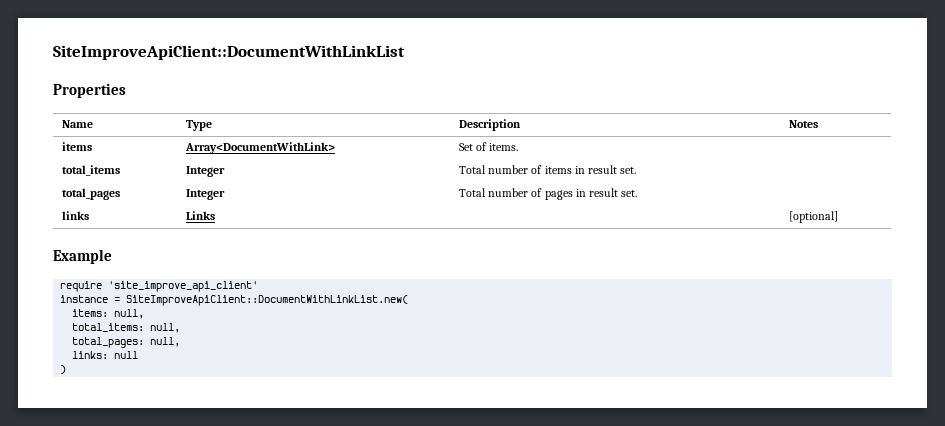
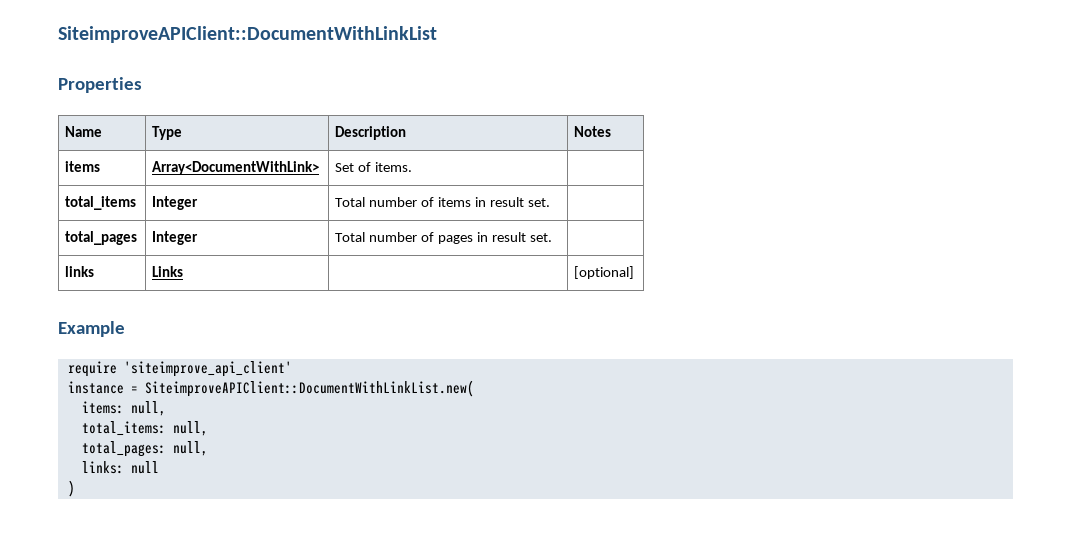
[53,45,405,60] SiteImproveApiClient::DocumentWithLinkList -> [58,26,437,43] SiteimproveAPIClient::DocumentWithLinkList
[108,281,259,292] 'site_improve_api_client' -> [123,361,292,377] 'siteimprove_api_client'
[126,295,409,306] SiteImproveApiClient::DocumentWithLinkList.new( -> [144,380,474,397] SiteimproveAPIClient::DocumentWithLinkList.new(

